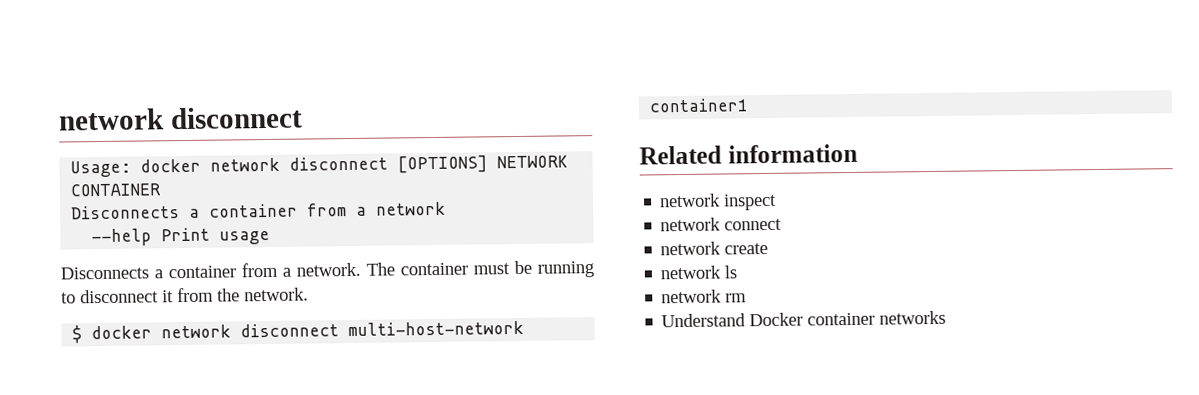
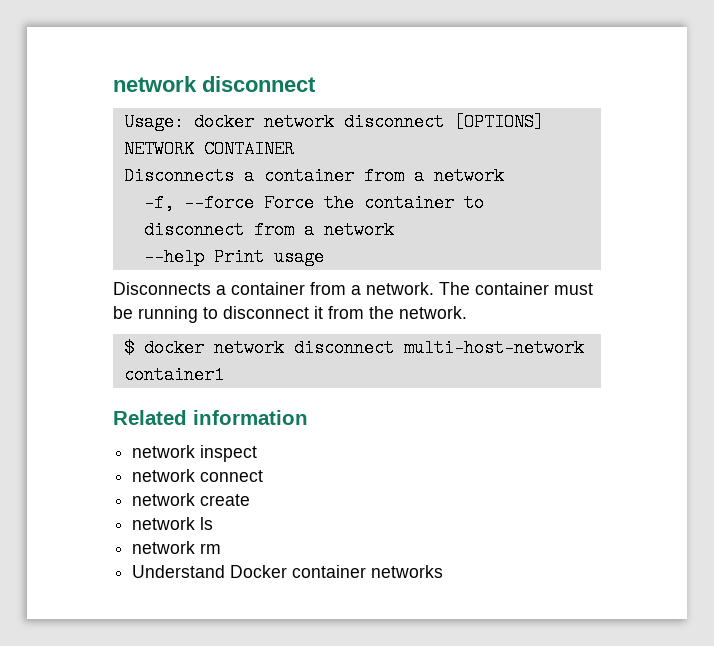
(447, 208) none -> [143,194,484,212] [143,221,394,239] // -f, --force Force the container to disconnect from a network

